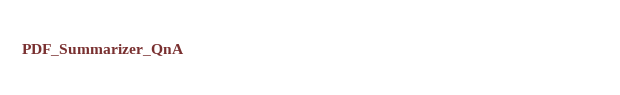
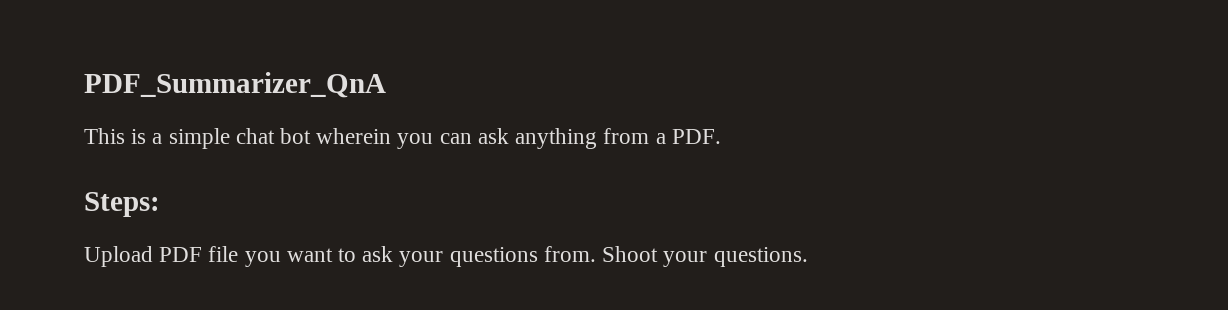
(184, 50) none -> [84,128,721,149] [84,192,160,217] [84,246,808,267] // This is a simple chat bot wherein you can ask anything from a PDF. // Steps: // Upload PDF file you want to ask your questions from. Shoot your questions.

